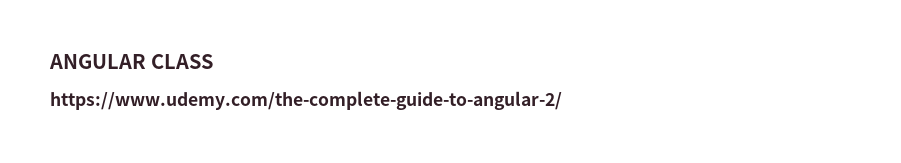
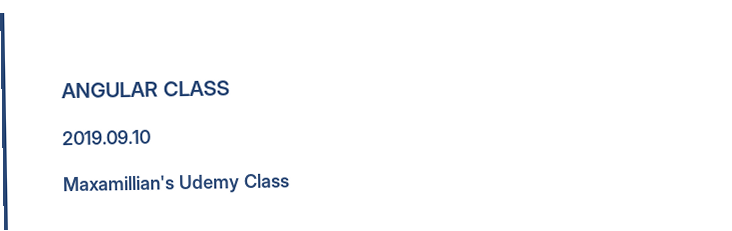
[50,91,562,110] https://www.udemy.com/the-complete-guide-to-angular-2/ -> [62,129,151,146] [63,173,290,194] 2019.09.10 // Maxamillian's Udemy Class

